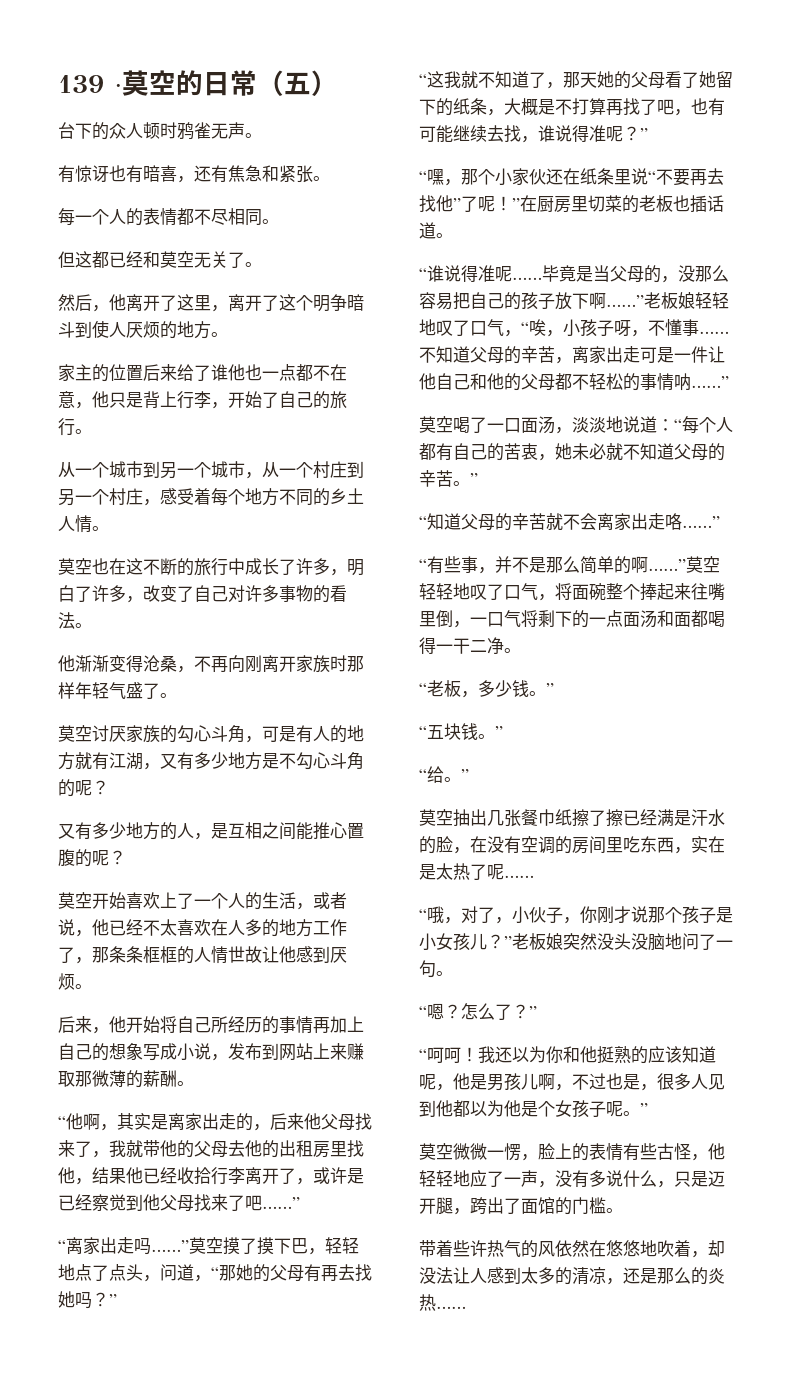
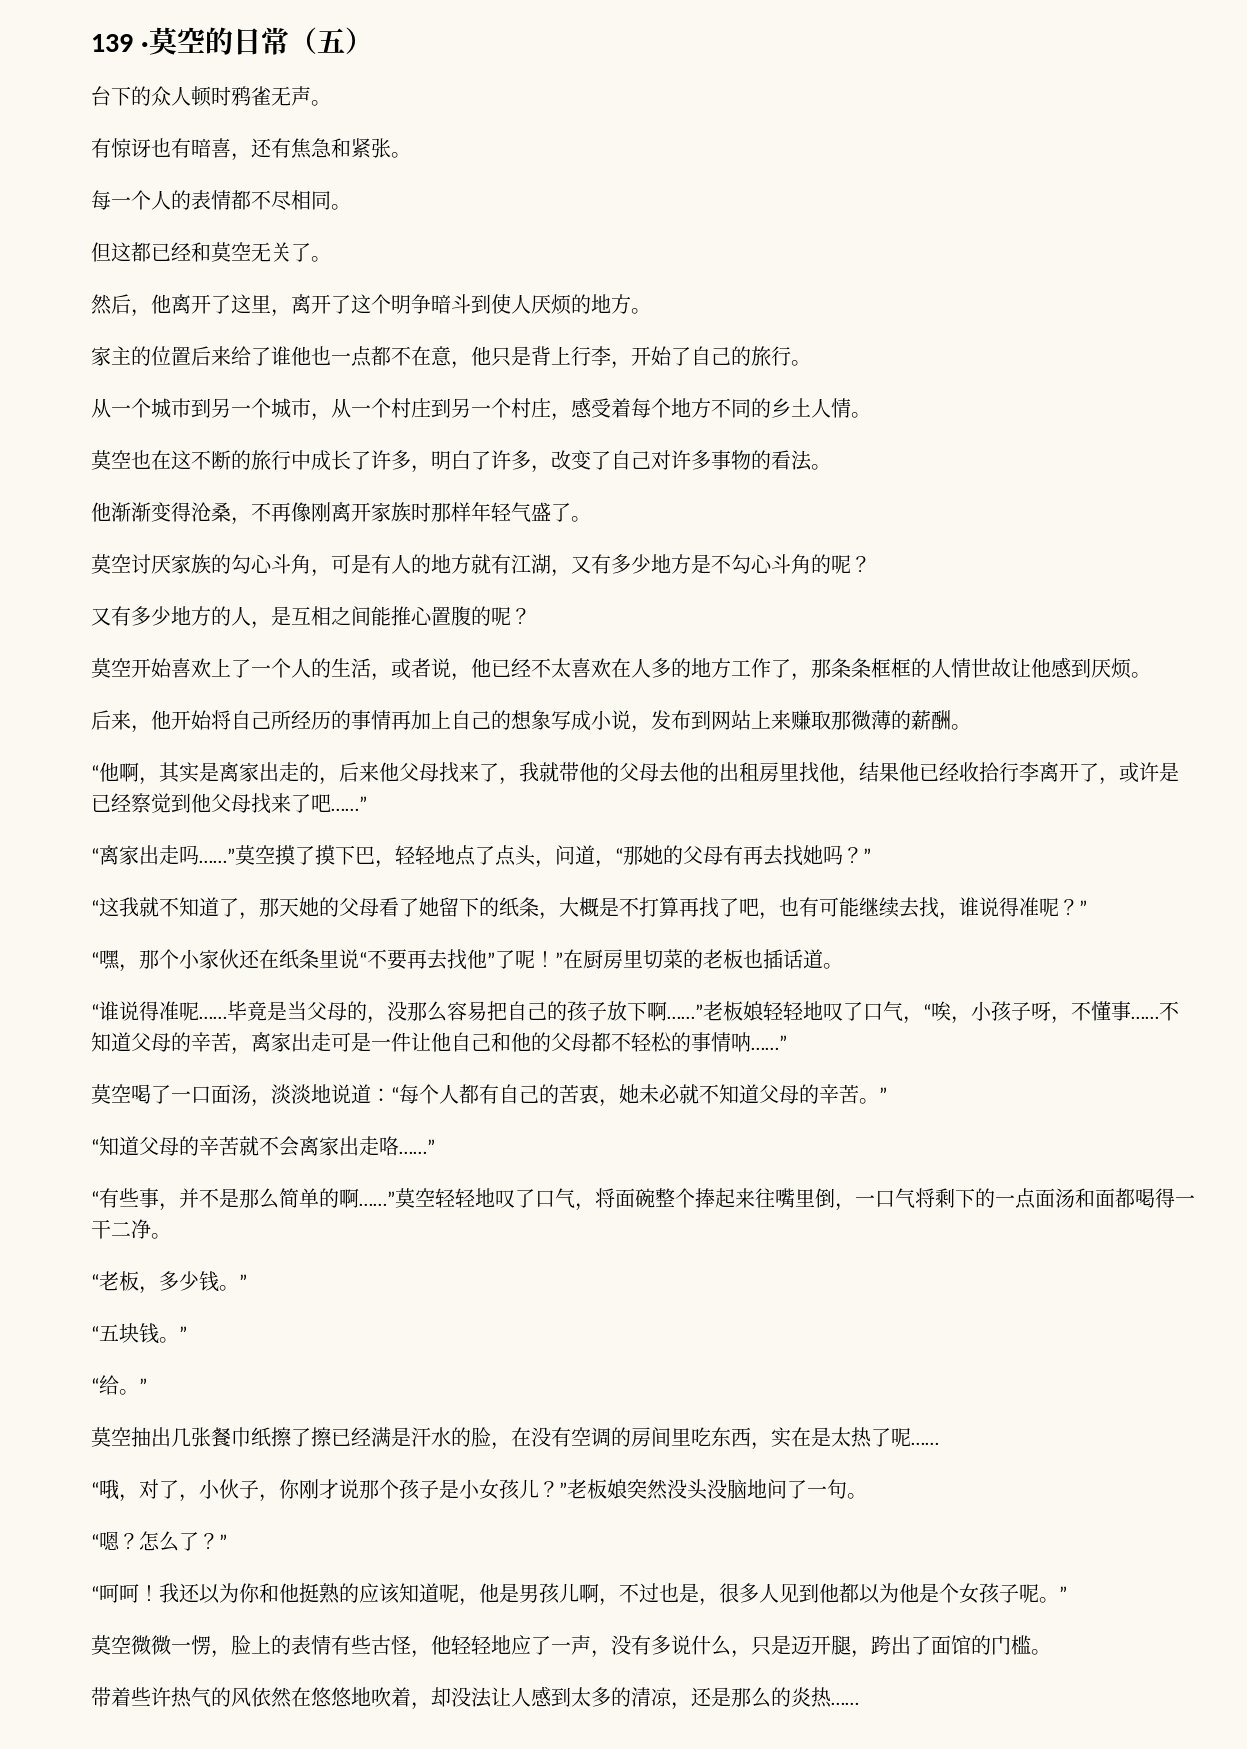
[228,655,245,672] 向 -> [291,502,311,522] 像

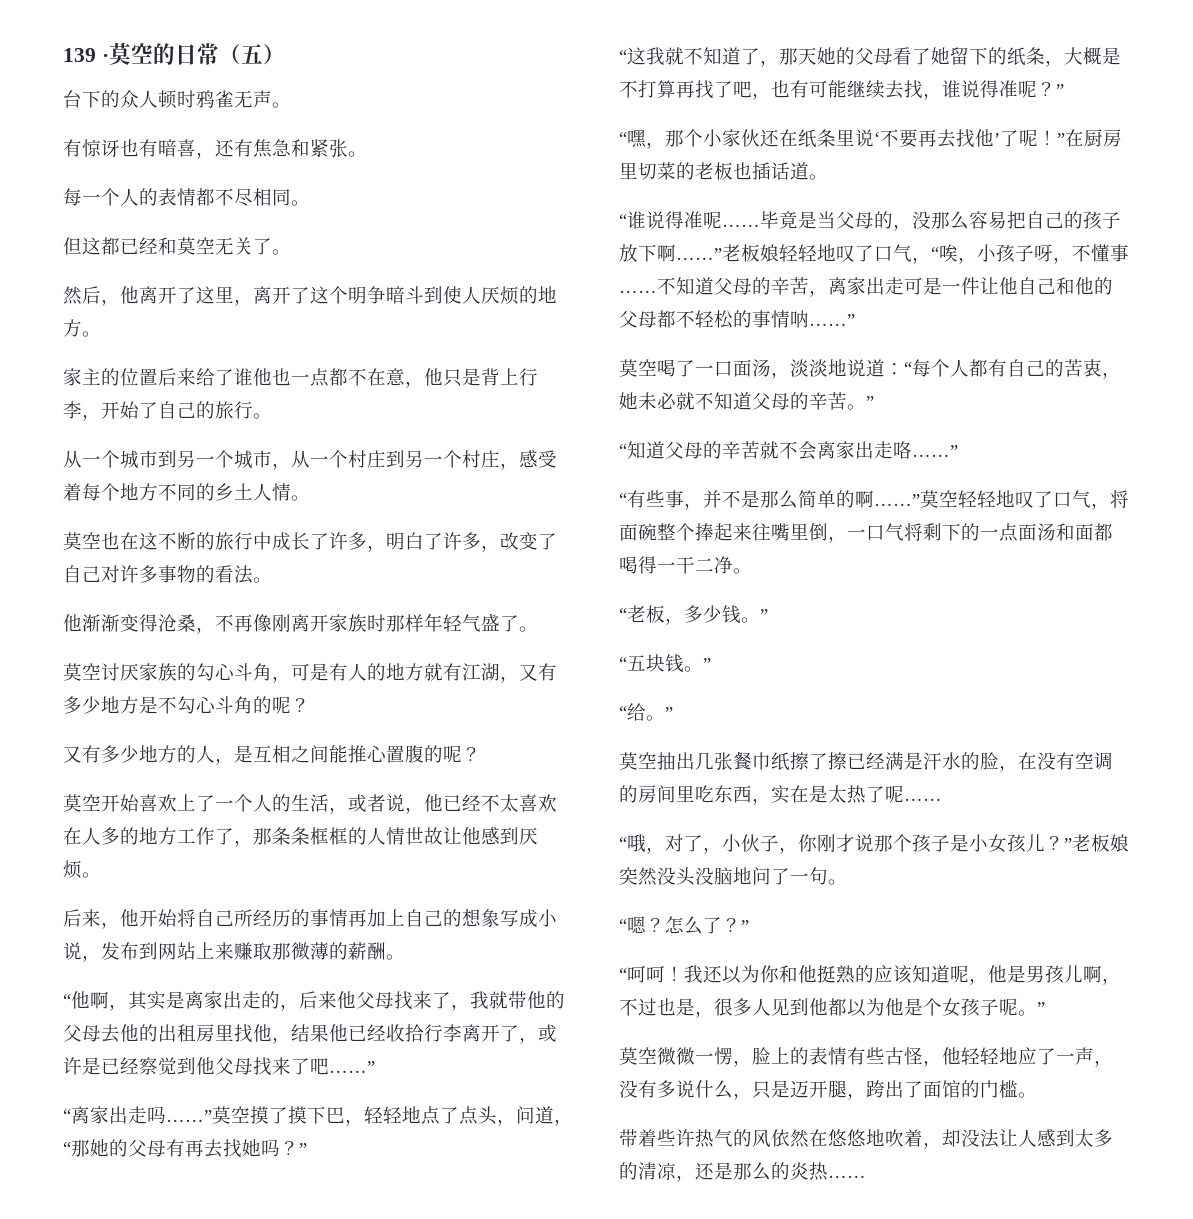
[359,952,367,967] “ -> [874,132,880,145] ‘
[487,952,495,967] ” -> [994,133,1000,145] ’

